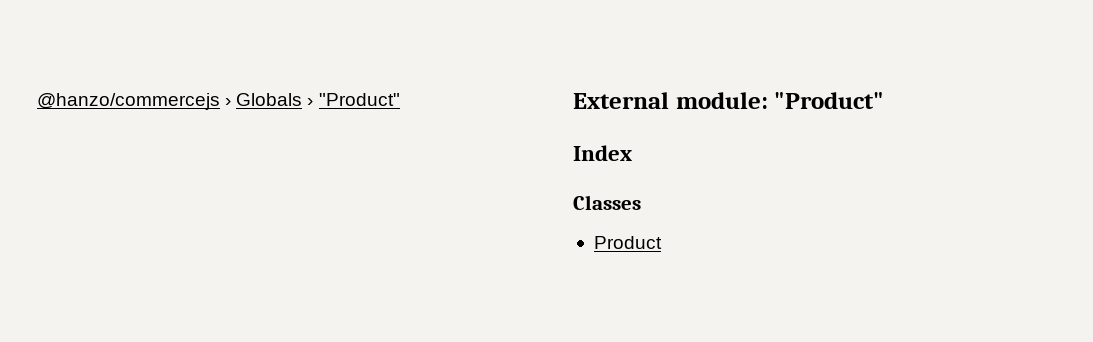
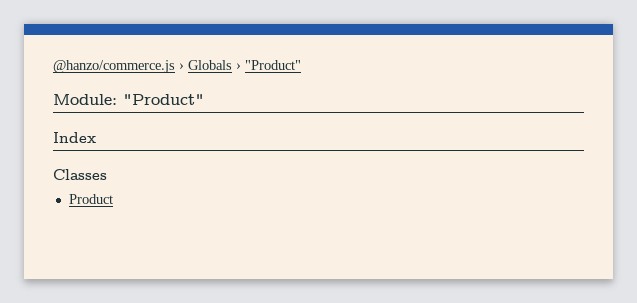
[37,93,220,110] @hanzo/commercejs -> [53,60,175,73] @hanzo/commerce.js
[573,92,768,109] External module: -> [53,94,117,105] Module:

